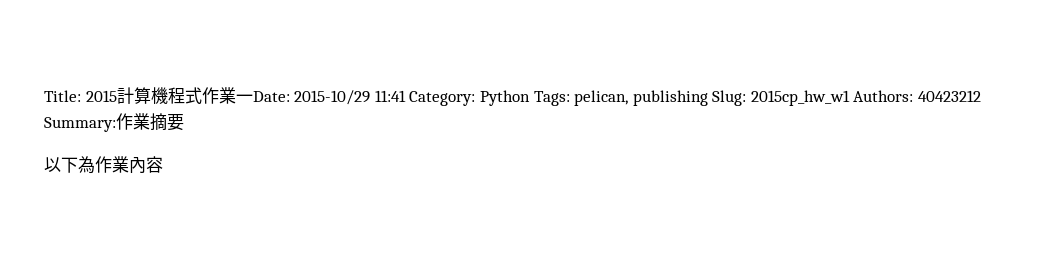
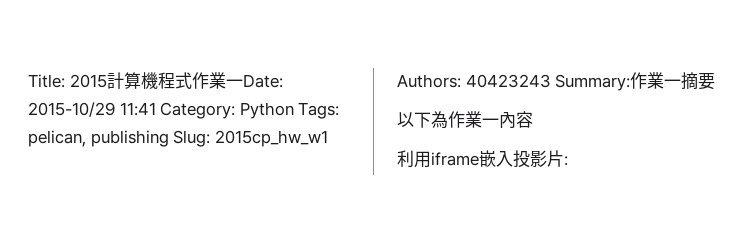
[918,90,982,102] 40423212 -> [465,74,551,88] 40423243
(150, 121) none -> [664,79,682,87] 一
(129, 164) none -> [482,118,499,126] 一
(163, 164) none -> [397,150,568,168] // 利用iframe嵌入投影片:

